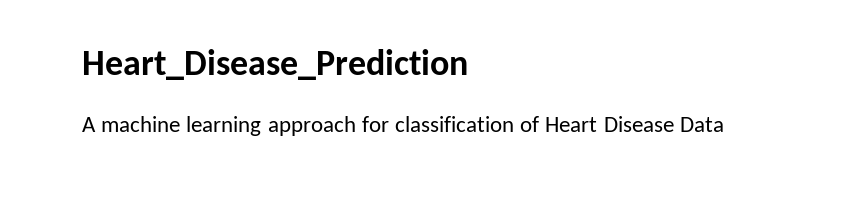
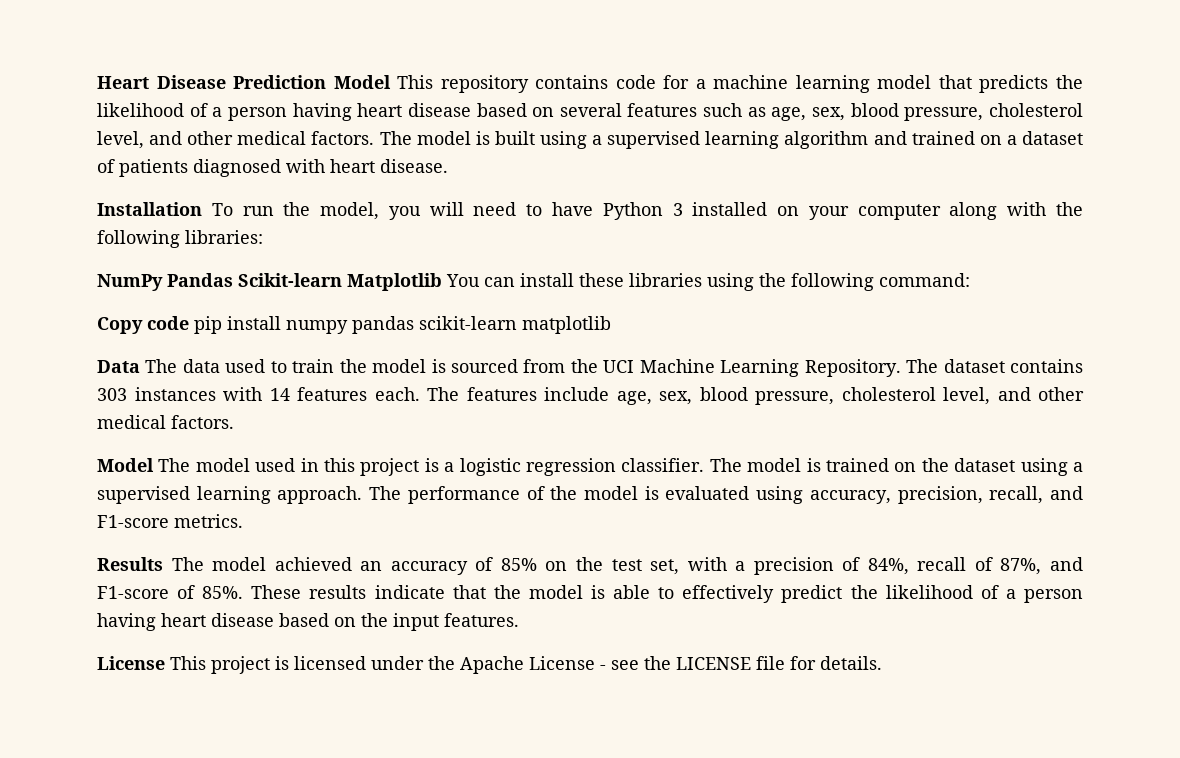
[82,49,468,80] [82,116,724,136] Heart_Disease_Prediction // A machine learning approach for classification of Heart Disease Data -> [97,75,1083,93] [97,103,1083,121] [97,131,1083,149] [97,159,448,177] [97,202,1084,220] [97,230,263,248] [97,273,970,291] [97,316,611,334] [97,359,1084,377] [97,387,1084,405] [97,415,234,429] [97,458,1083,476] [97,486,1083,504] [97,514,243,528] [97,557,1083,575] [97,585,1083,603] [97,613,519,631] [97,656,882,674] Heart Disease Prediction Model This repository contains code for a machine learning model that predicts the likelihood of a person having heart disease based on several features such as age, sex, blood pressure, cholesterol level, and other medical factors. The model is built using a supervised learning algorithm and trained on a dataset of patients diagnosed with heart disease. // Installation To run the model, you will need to have Python 3 installed on your computer along with the following libraries: // NumPy Pandas Scikit-learn Matplotlib You can install these libraries using the following command: // Copy code pip install numpy pandas scikit-learn matplotlib // Data The data used to train the model is sourced from the UCI Machine Learning Repository. The dataset contains 303 instances with 14 features each. The features include age, sex, blood pressure, cholesterol level, and other medical factors. // Model The model used in this project is a logistic regression classifier. The model is trained on the dataset using a supervised learning approach. The performance of the model is evaluated using accuracy, precision, recall, and F1-score metrics. // Results The model achieved an accuracy of 85% on the test set, with a precision of 84%, recall of 87%, and F1-score of 85%. These results indicate that the model is able to effectively predict the likelihood of a person having heart disease based on the input features. // License This project is licensed under the Apache License - see the LICENSE file for details.

